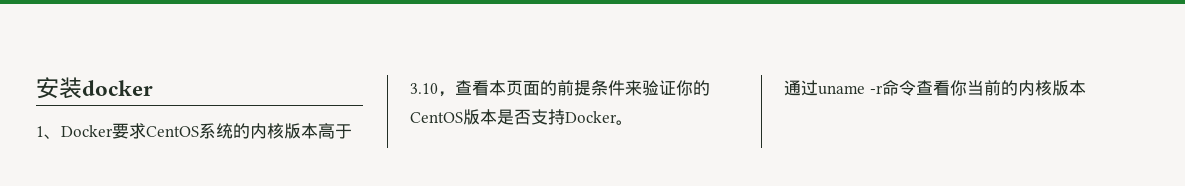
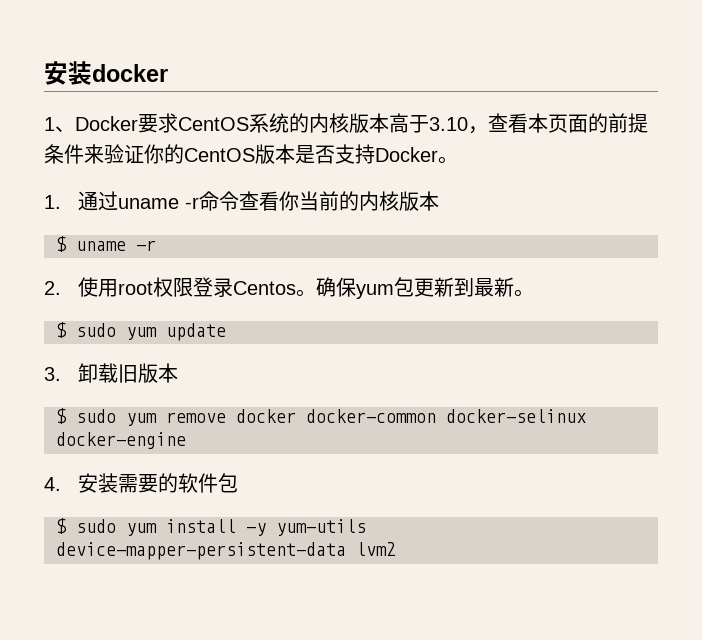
(633, 122) none -> [44,195,61,209] 1.
(1086, 88) none -> [56,236,156,252] [44,277,534,299] [56,322,226,341] [44,363,178,383] [56,408,586,426] [56,432,186,449] [44,473,238,493] [56,518,366,536] [56,542,396,560] // $ uname -r // 2.使用root权限登录Centos。确保yum包更新到最新。 // $ sudo yum update // 3.卸载旧版本 // $ sudo yum remove docker docker-common docker-selinux docker-engine // 4.安装需要的软件包 // $ sudo yum install -y yum-utils device-mapper-persistent-data lvm2

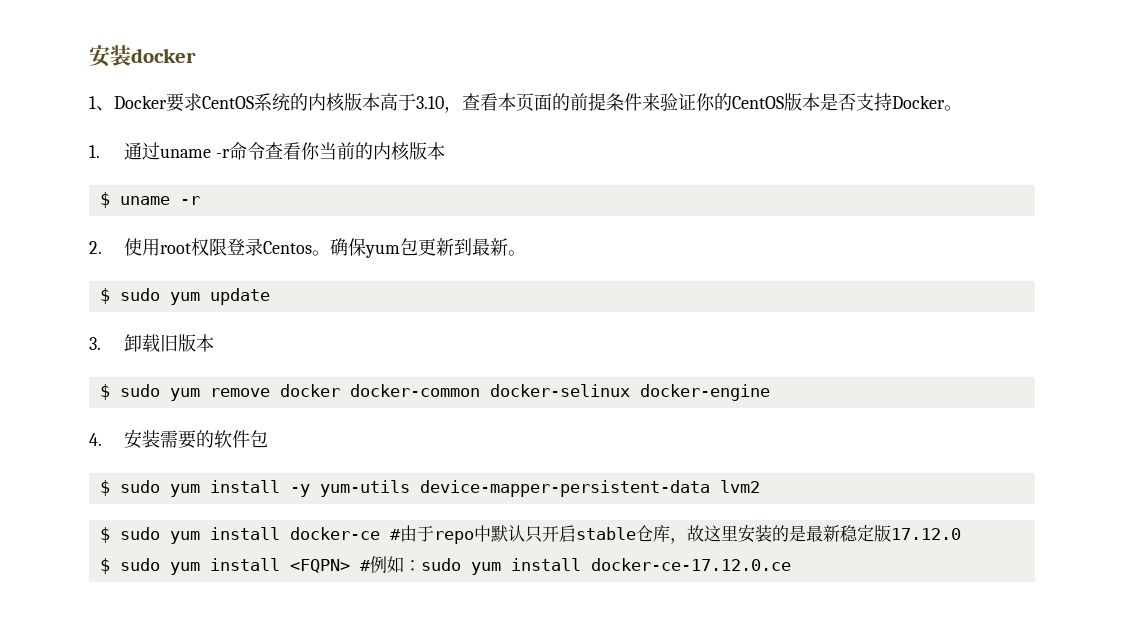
(396, 549) none -> [99,525,961,544] [99,556,791,575] // $ sudo yum install docker-ce #由于repo中默认只开启stable仓库，故这里安装的是最新稳定版17.12.0 // $ sudo yum install <FQPN> #例如：sudo yum install docker-ce-17.12.0.ce

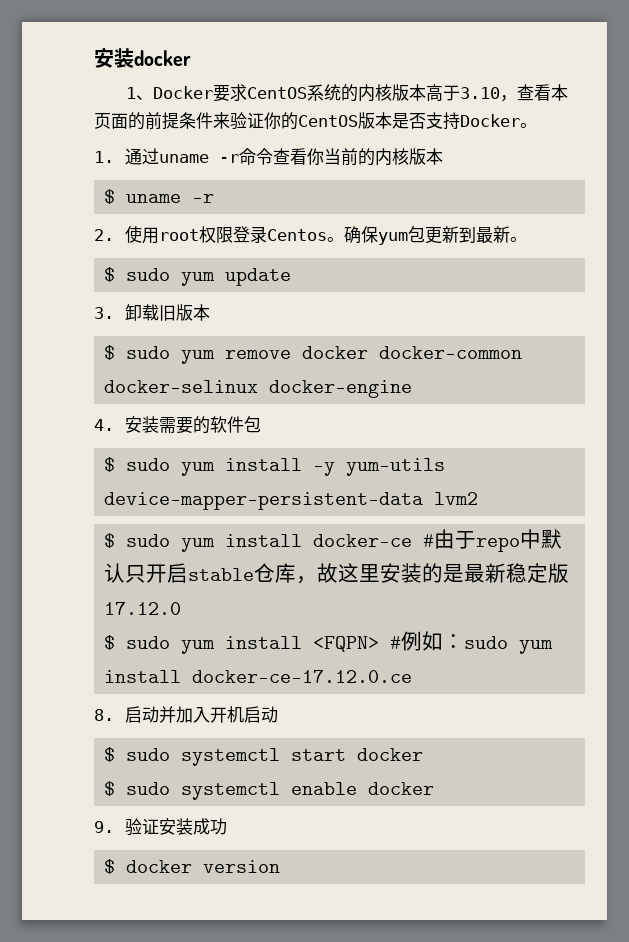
(791, 564) none -> [94,706,279,723] [104,747,424,766] [104,781,435,800] [94,818,228,836] [104,859,281,874] // 8.启动并加入开机启动 // $ sudo systemctl start docker // $ sudo systemctl enable docker // 9.验证安装成功 // $ docker version

